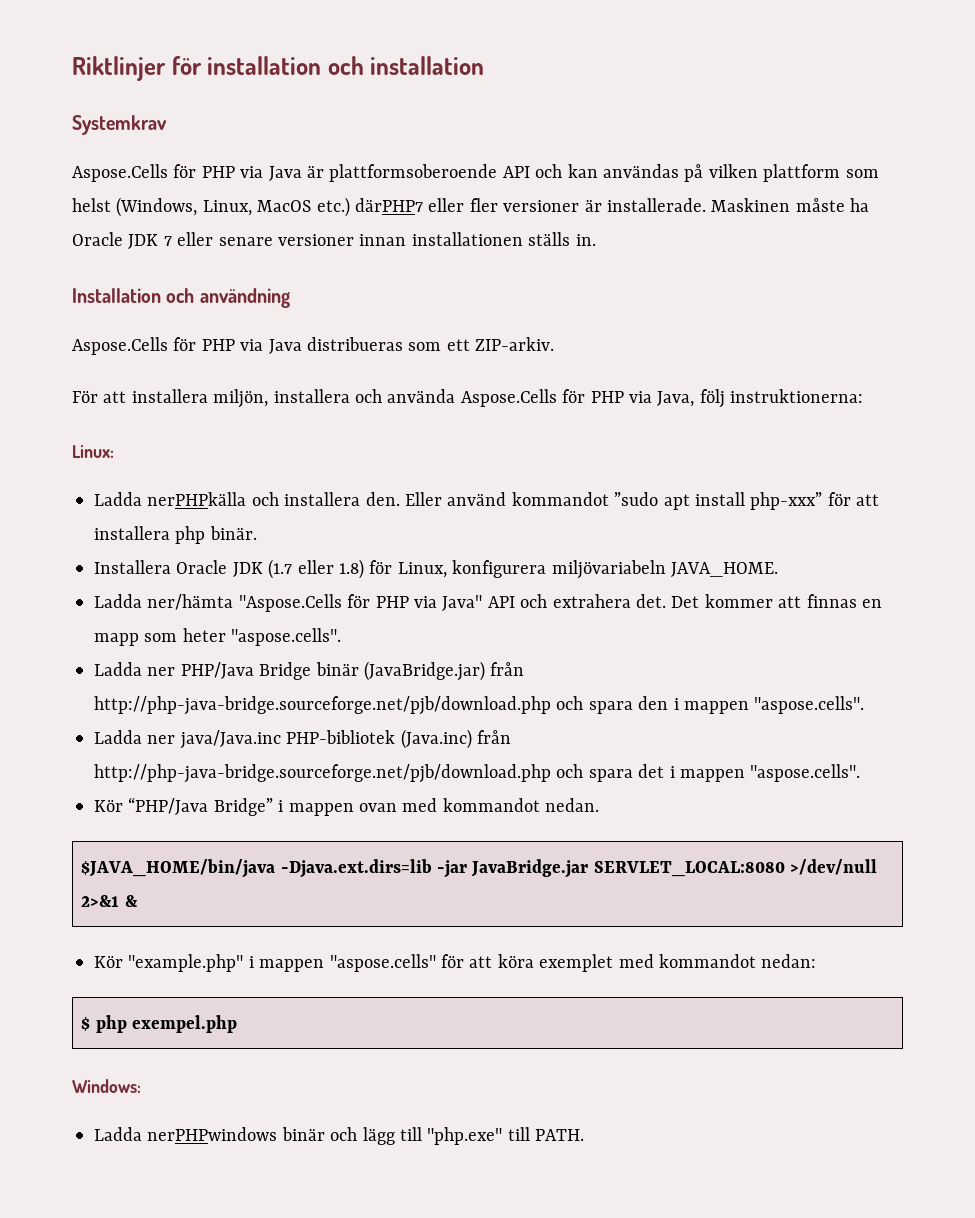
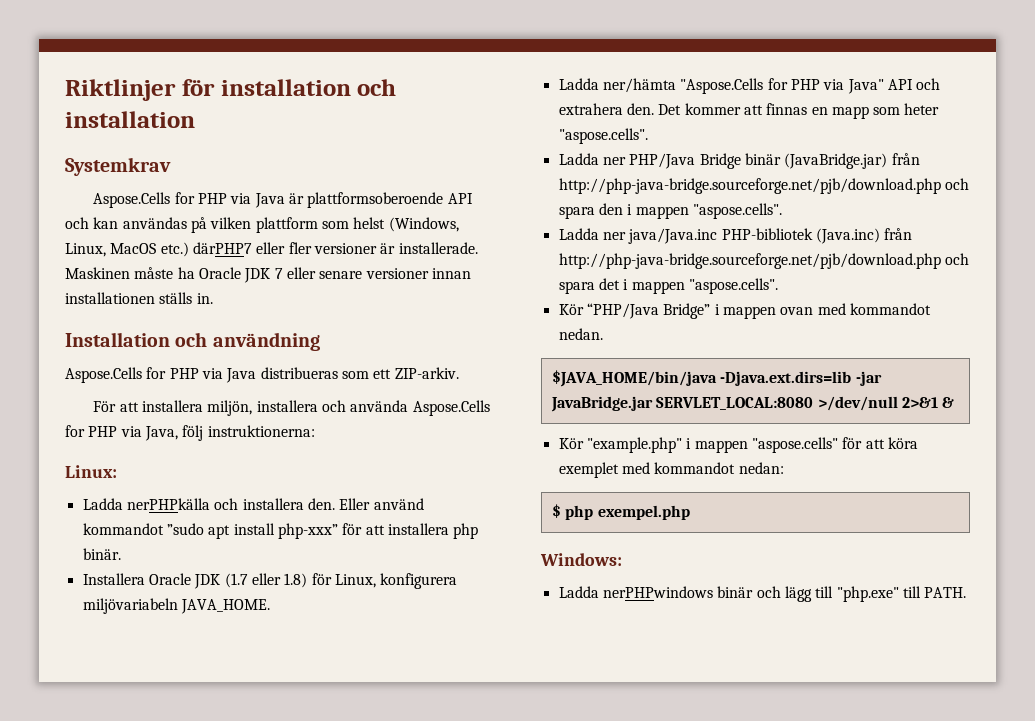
[173,164,197,178] för -> [174,192,195,204] for
[173,337,197,351] för -> [146,367,167,379] for
[562,389,586,403] för -> [65,425,85,437] for
[347,594,371,608] för -> [767,78,788,90] for
[635,594,666,608] det. -> [626,103,654,115] den.

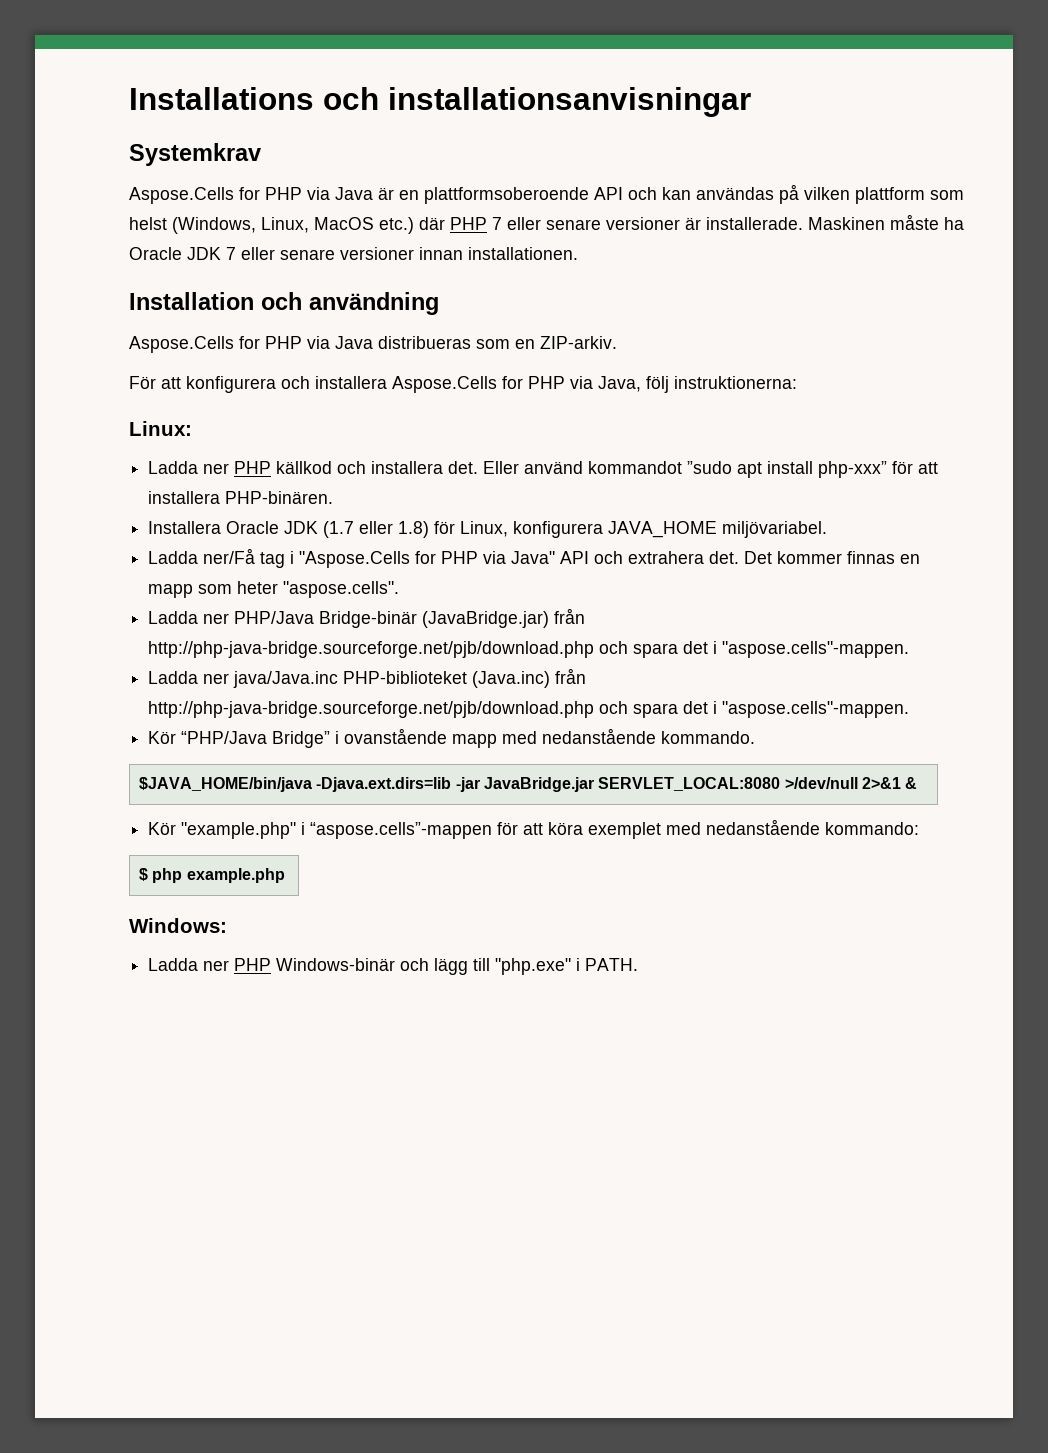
[65,79,397,101] [65,111,195,128] Riktlinjer för installation och installation -> [129,87,751,117] Installations och installationsanvisningar
(305, 198) none -> [399,190,419,200] en
[192,242,312,254] därPHP7 eller fler -> [419,217,601,230] där PHP 7 eller senare
[65,292,213,304] installationen ställs in. -> [468,247,578,260] installationen.
[373,369,392,379] ett -> [515,339,535,349] en
[142,400,409,416] installera miljön, installera och använda -> [186,376,387,393] konfigurera och installera
[126,498,335,510] nerPHPkälla och installera den. -> [203,461,479,474] ner PHP källkod och installera det.
[453,523,479,539] [82,548,121,560] php binär. -> [225,491,334,504] PHP-binären.
[82,598,270,614] [558,78,676,93] miljövariabeln JAVA_HOME. // Ladda ner/hämta -> [608,521,828,538] [148,548,295,568] JAVA_HOME miljövariabel. // Ladda ner/Få tag i
[626,103,654,115] den. -> [709,551,740,564] det.
[743,105,763,115] att -> (843, 557) none
[699,153,781,169] Bridge binär -> [319,611,418,628] Bridge-binär
[598,203,782,219] den i mappen "aspose.cells". -> [683,641,910,658] det i "aspose.cells"-mappen.
[721,228,813,240] PHP-bibliotek -> [343,671,468,684] PHP-biblioteket
[631,278,778,294] mappen "aspose.cells". -> [722,701,910,718] "aspose.cells"-mappen.
[722,303,931,319] [558,328,603,340] mappen ovan med kommandot nedan. -> [344,728,756,748] ovanstående mapp med nedanstående kommando.
[694,437,838,453] mappen "aspose.cells" -> [310,822,493,839] “aspose.cells”-mappen
[654,462,784,474] kommandot nedan: -> [706,819,920,835] nedanstående kommando:
[597,505,690,520] exempel.php -> [186,868,285,883] example.php
[602,586,754,598] nerPHPwindows binär -> [203,958,396,971] ner PHP Windows-binär
[902,586,921,598] till -> [576,958,581,971] i

